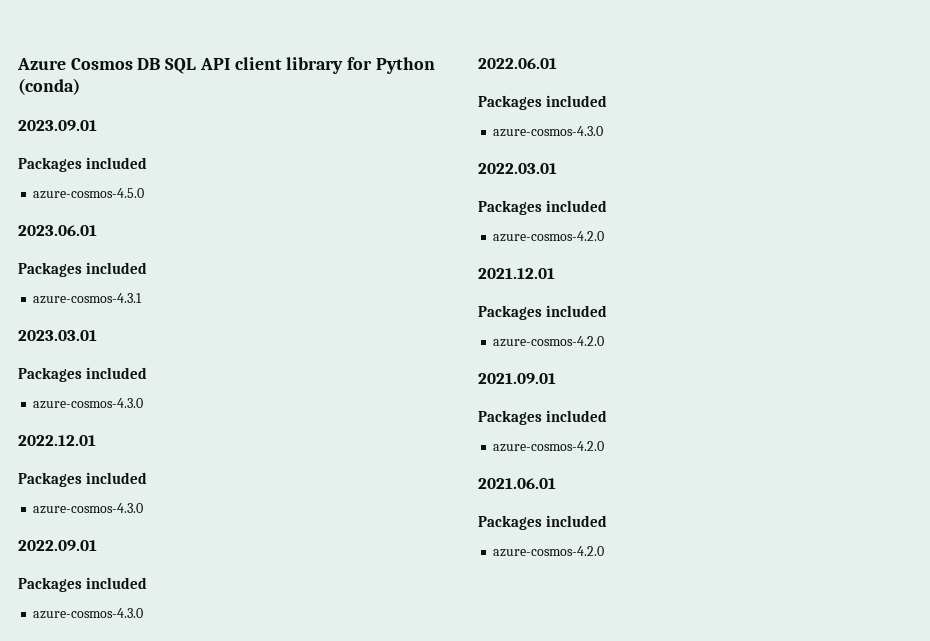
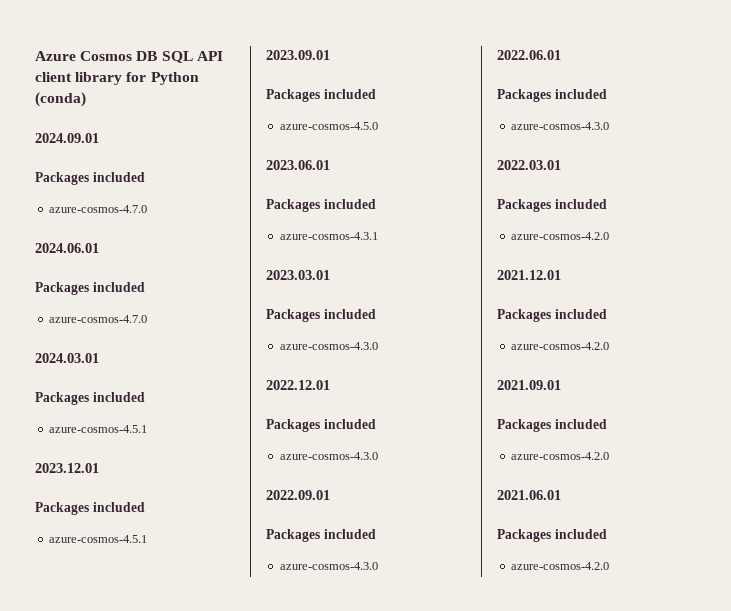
(80, 86) none -> [35,133,99,143] [35,172,145,185] [48,205,147,213] [35,243,99,253] [35,282,145,295] [48,315,147,323] [35,353,99,363] [35,392,145,405] [48,425,147,433] [35,463,99,473] [35,502,145,515] [48,535,147,543] // 2024.09.01 // Packages included // azure-cosmos-4.7.0 // 2024.06.01 // Packages included // azure-cosmos-4.7.0 // 2024.03.01 // Packages included // azure-cosmos-4.5.1 // 2023.12.01 // Packages included // azure-cosmos-4.5.1

